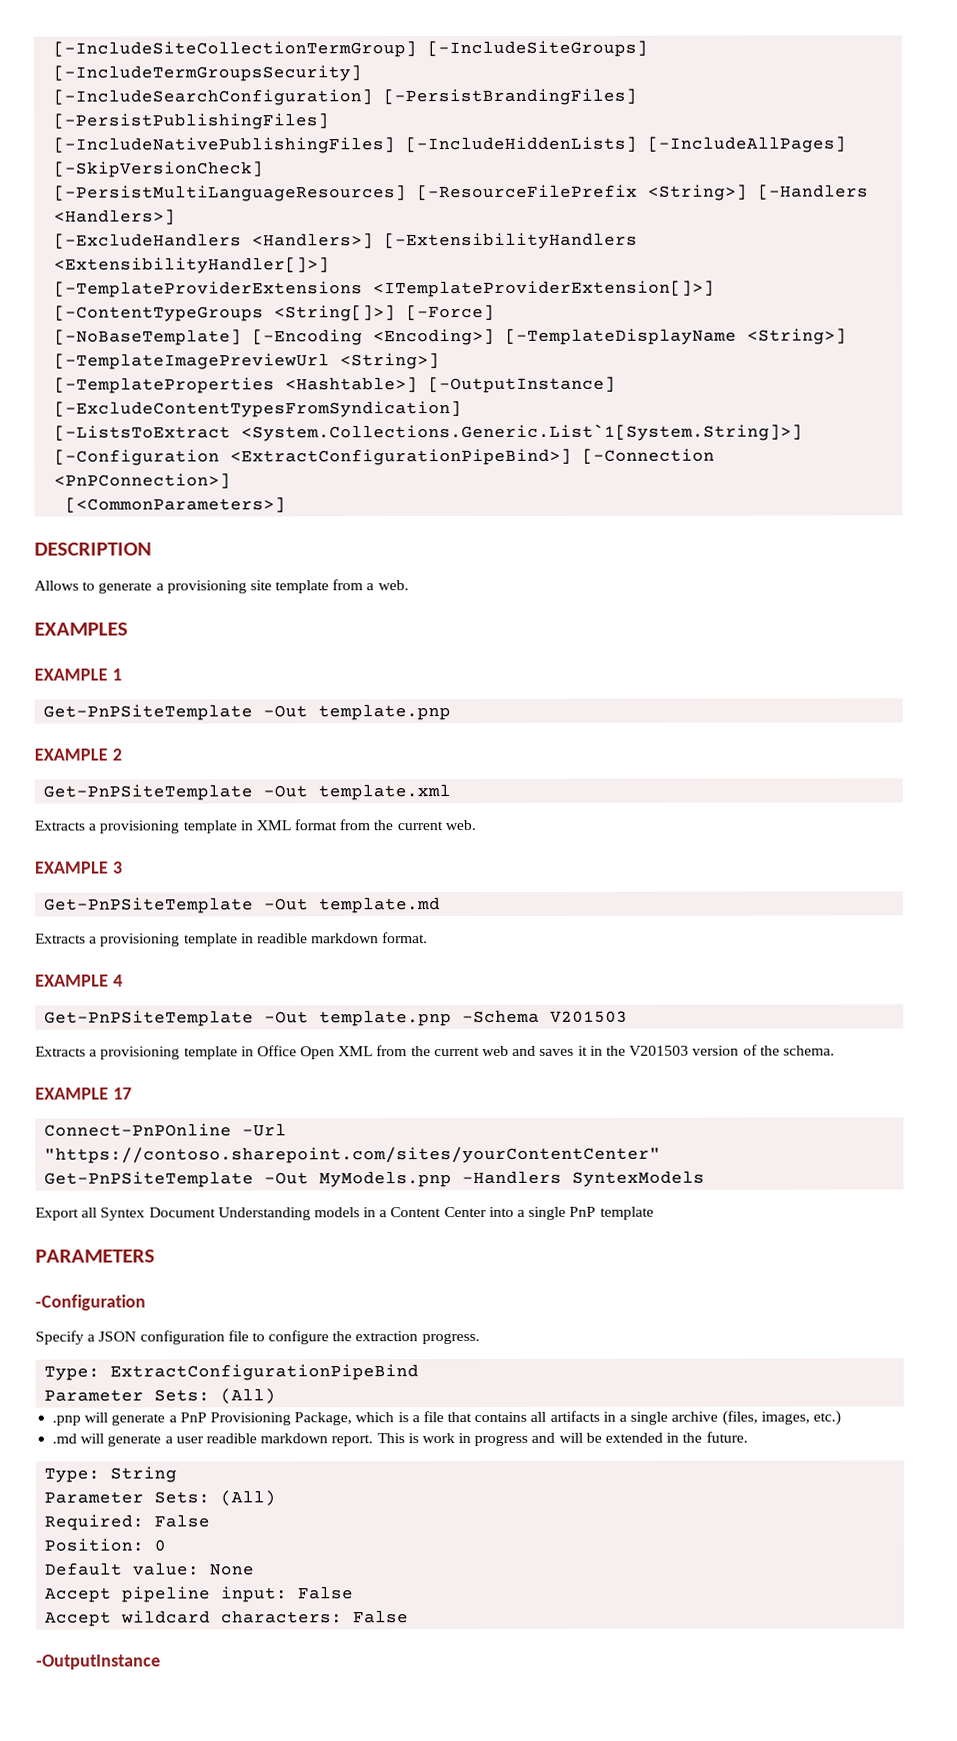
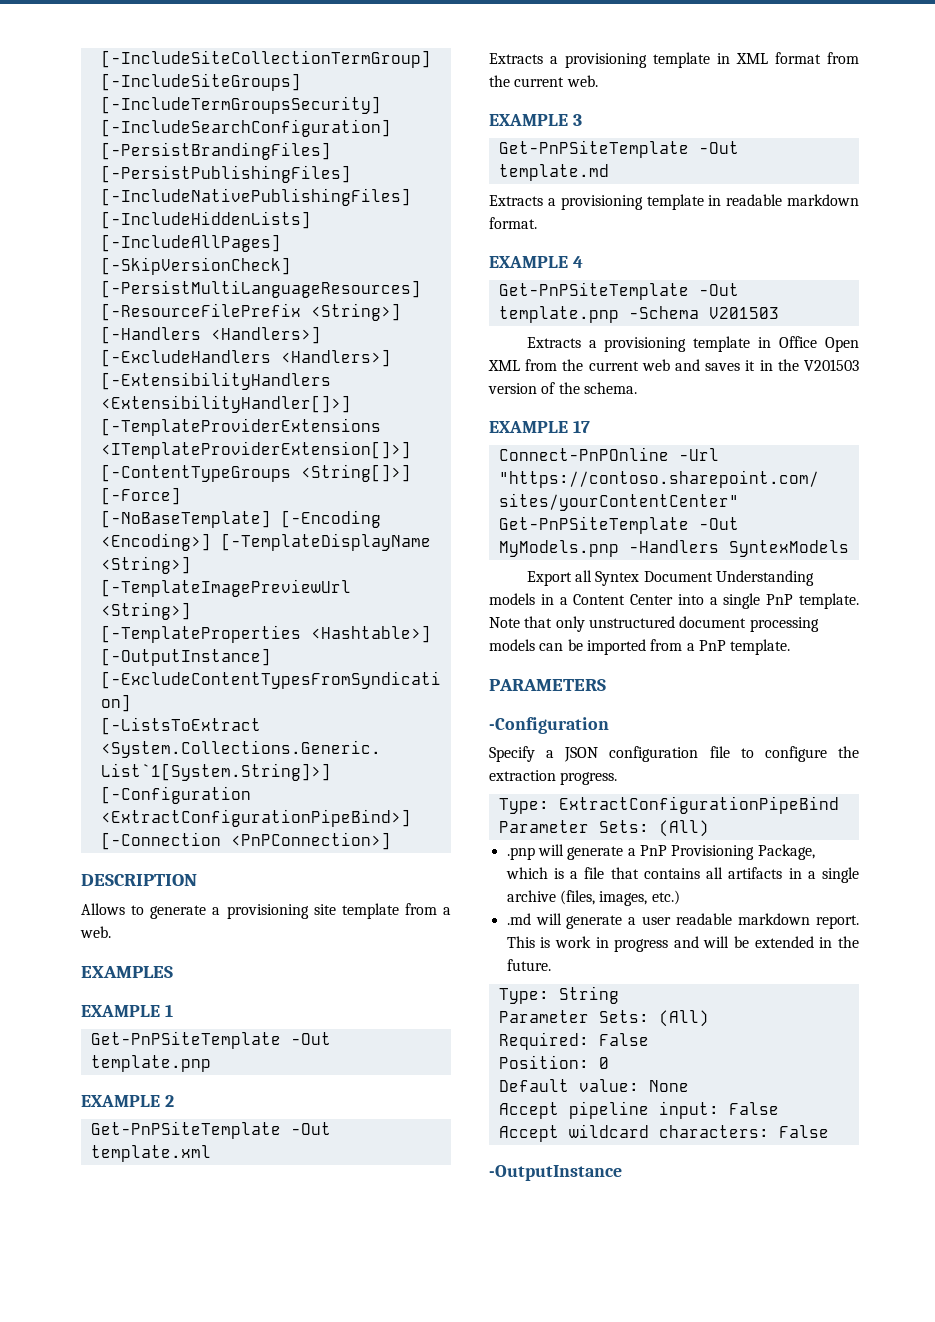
[65,497,287,513] // [<CommonParameters>] -> (391, 841) none
[256,933,308,944] readible -> [726,194,783,206] readable
[599,1206,654,1220] template -> [799,593,859,609] [489,616,819,632] [489,639,791,655] template. Note that only unstructured document processing models can be imported from a PnP template.
[205,1433,257,1444] readible -> [676,913,733,925] readable

